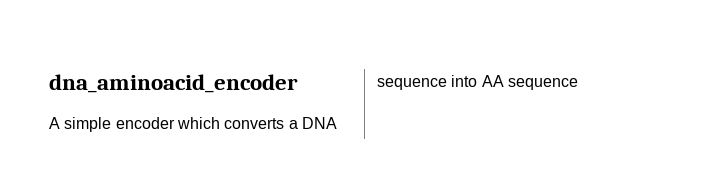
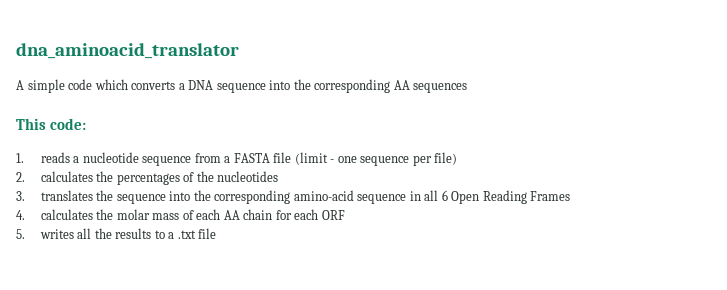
[49,74,298,93] dna_aminoacid_encoder -> [16,43,239,59] dna_aminoacid_translator
[115,117,175,129] encoder -> [68,79,93,90] code
[481,75,578,90] AA sequence -> [293,79,468,93] [16,118,86,130] [16,152,458,166] [16,171,279,185] [16,190,571,204] [16,209,345,220] [16,228,217,239] the corresponding AA sequences // This code: // 1. reads a nucleotide sequence from a FASTA file (limit - one sequence per file) // 2. calculates the percentages of the nucleotides // 3. translates the sequence into the corresponding amino-acid sequence in all 6 Open Reading Frames // 4. calculates the molar mass of each AA chain for each ORF // 5. writes all the results to a .txt file

